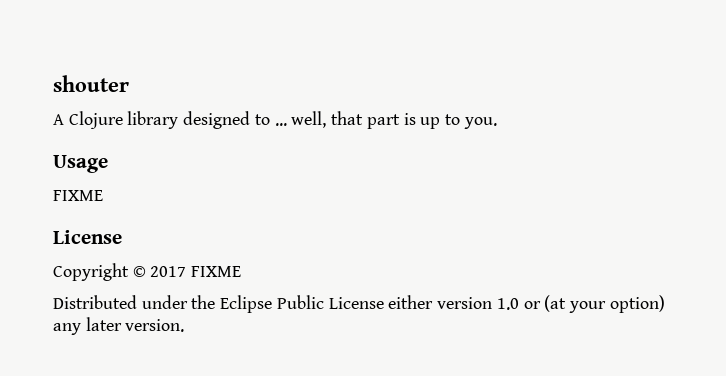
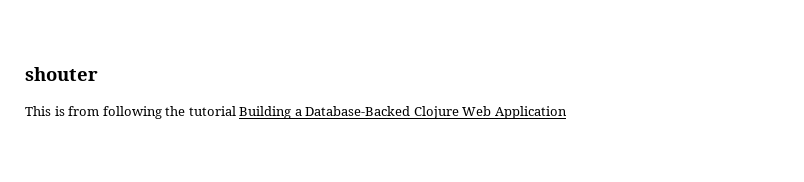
[53,111,497,129] [53,155,108,173] [53,190,103,201] [53,230,122,244] [53,263,242,281] [53,295,665,313] [53,317,185,335] A Clojure library designed to ... well, that part is up to you. // Usage // FIXME // License // Copyright © 2017 FIXME // Distributed under the Eclipse Public License either version 1.0 or (at your option) any later version. -> [25,106,567,119] This is from following the tutorial Building a Database-Backed Clojure Web Application

